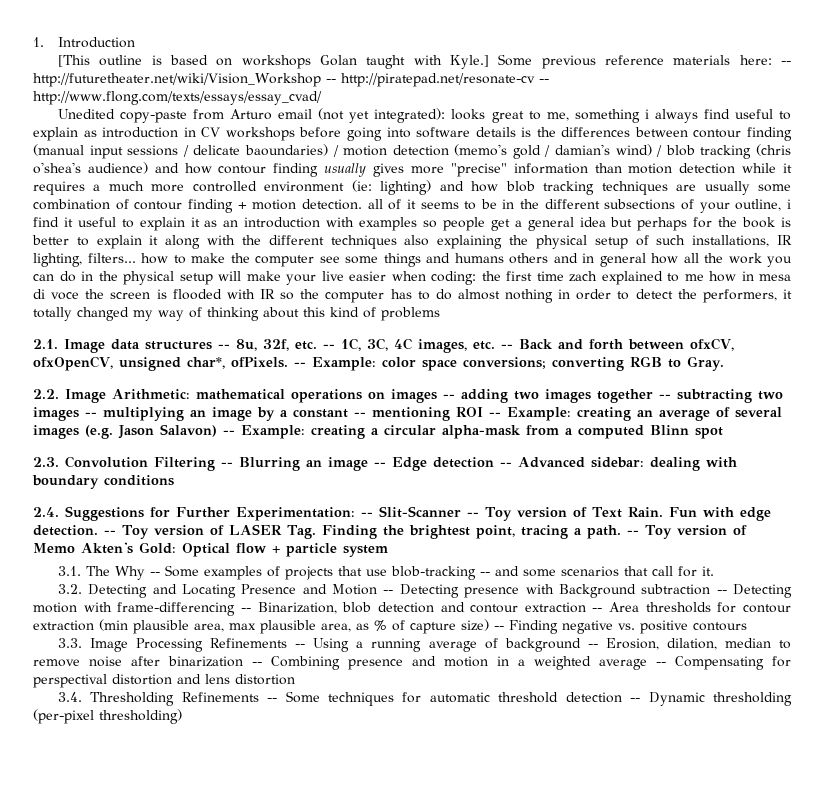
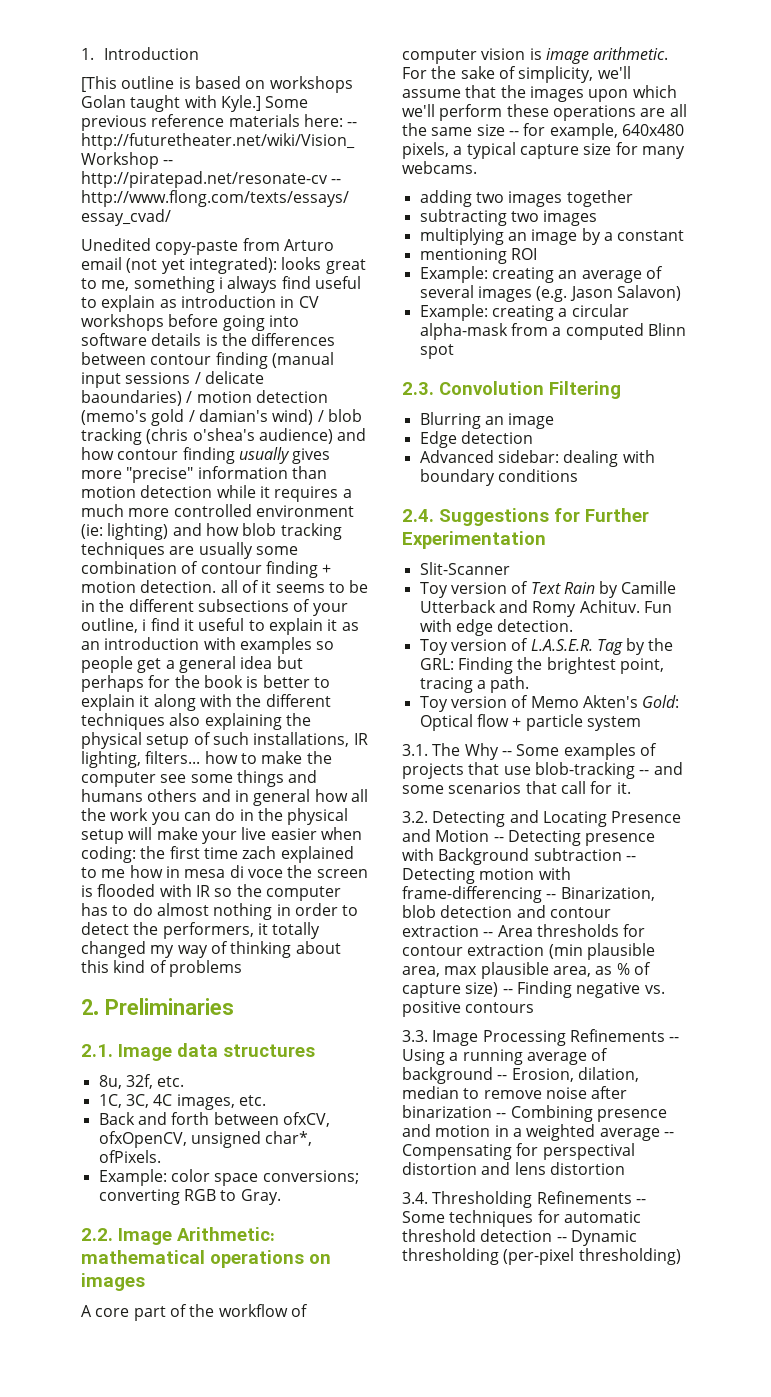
(440, 314) none -> [81,998,234,1015] // 2. Preliminaries
[218,344,230,349] -- -> (315, 1050) //
[323,344,335,349] -- -> (185, 1081) //
[501,344,513,349] -- -> (266, 1100) //
[293,362,306,367] -- -> (161, 1156) //
[443,394,455,399] -- -> [81,1304,308,1321] [402,47,669,64] [402,66,631,83] [402,85,677,102] [402,104,687,121] [402,123,684,140] [402,142,685,159] [402,161,477,174] // A core part of the workflow of computer vision is image arithmetic. For the sake of simplicity, we'll assume that the images upon which we'll perform these operations are all the same size -- for example, 640x480 pixels, a typical capture size for many webcams. //
[659,394,671,399] -- -> (633, 198) //
[85,412,97,417] -- -> (598, 218) //
[354,412,366,417] -- -> (685, 235) //
[489,412,501,417] -- -> (537, 254) //
[223,430,235,435] -- -> (681, 293) //
[221,462,233,467] -- -> (621, 390) //
[374,462,386,467] -- -> (555, 421) //
[500,462,512,467] -- -> (533, 437) //
[236,507,373,521] Experimentation: -- -> [402,531,546,549] Experimentation //
[467,512,479,517] -- -> (510, 568) //
[627,507,663,517] Rain. -> [563,581,677,598] [419,600,640,617] Rain by Camille Utterback and Romy Achituv.
[104,524,316,539] -- Toy version of LASER Tag. -> [419,638,674,655] [419,658,454,670] // Toy version of L.A.S.E.R. Tag by the GRL:
[626,530,639,535] -- -> (530, 684) //

